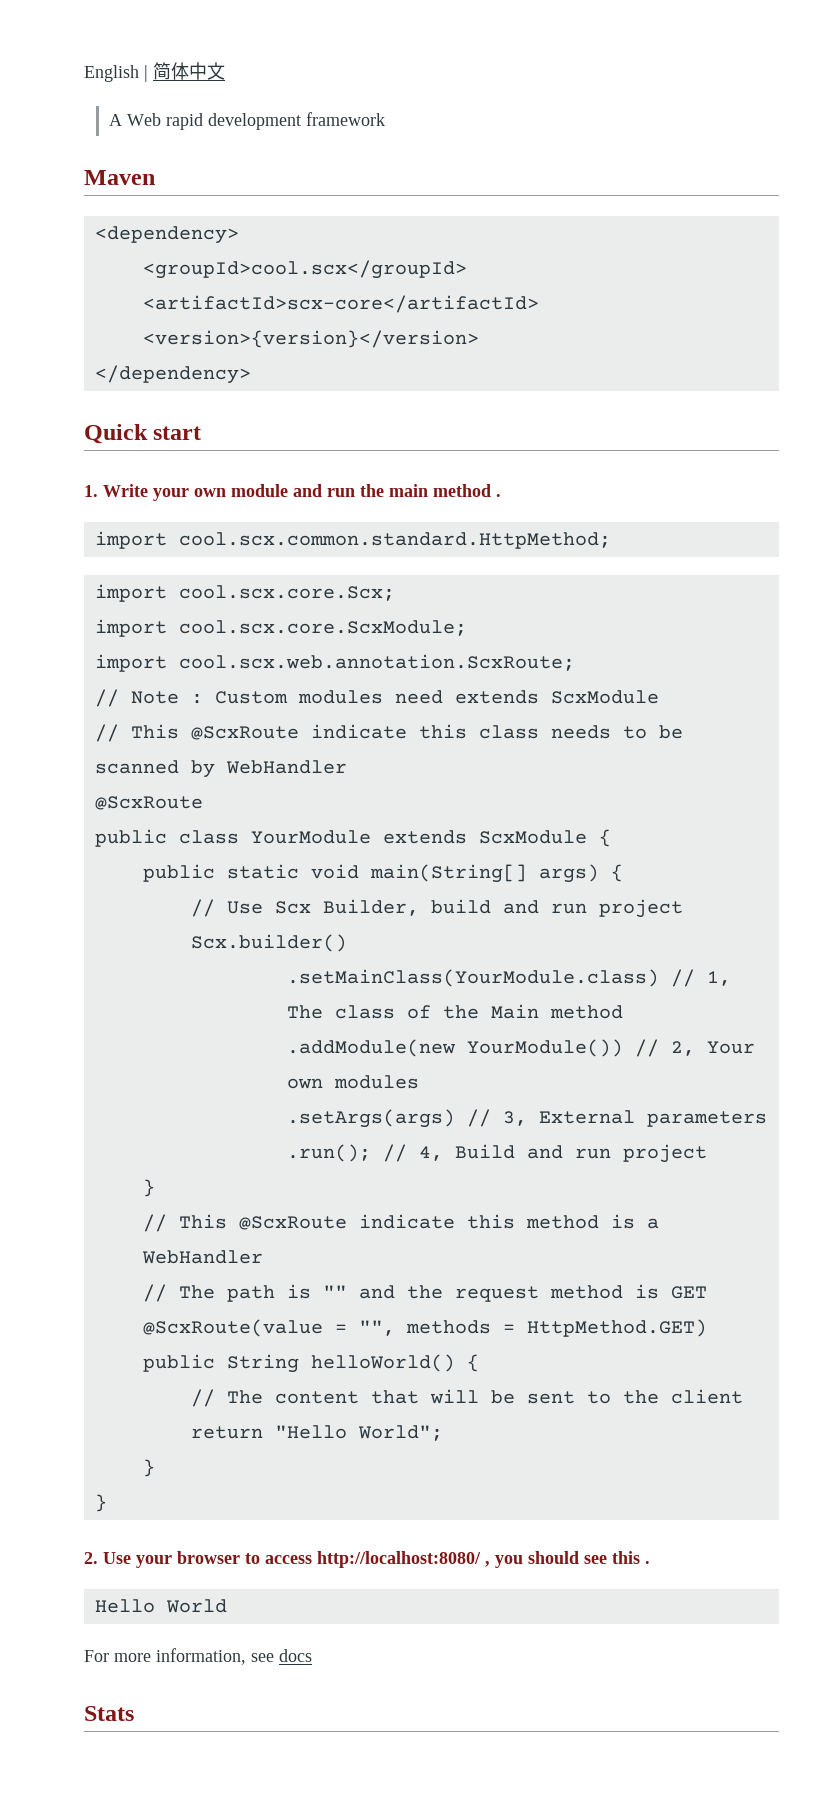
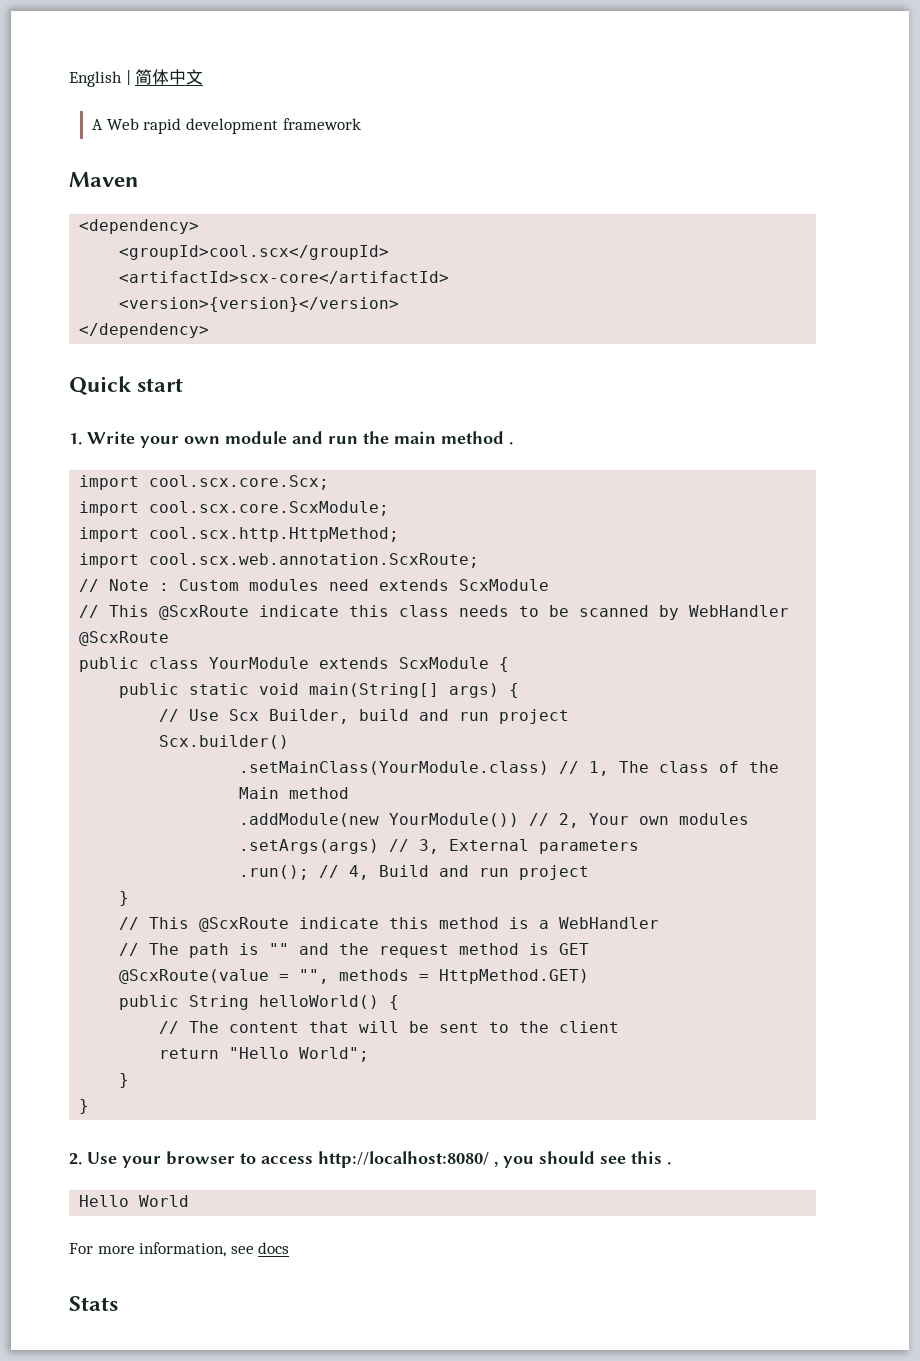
[94,531,611,549] // import cool.scx.common.standard.HttpMethod; -> (513, 443) none
(467, 628) none -> [79,527,400,542] // import cool.scx.http.HttpMethod;

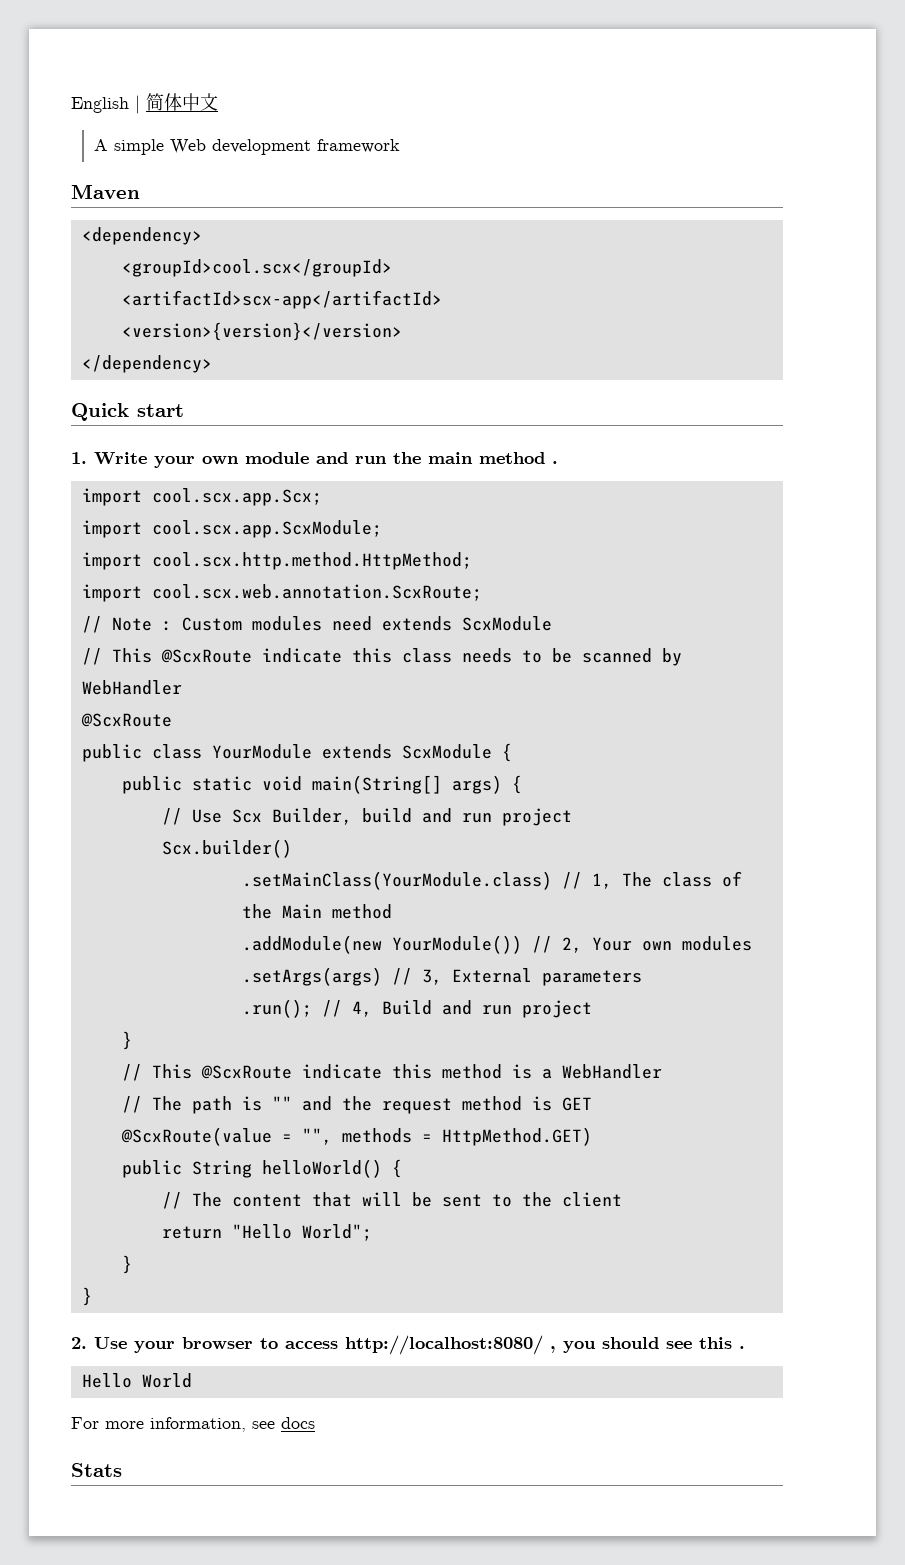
[106,118,182,134] Web rapid -> [114,139,207,155] simple Web
[119,271,450,284] <artifactId>scx-core</artifactId> -> [121,290,442,309] <artifactId>scx-app</artifactId>
[149,475,330,490] [79,501,390,516] [79,527,400,542] cool.scx.core.Scx; // import cool.scx.core.ScxModule; // import cool.scx.http.HttpMethod; -> [151,488,322,506] [81,520,382,538] [81,552,472,570] cool.scx.app.Scx; // import cool.scx.app.ScxModule; // import cool.scx.http.method.HttpMethod;

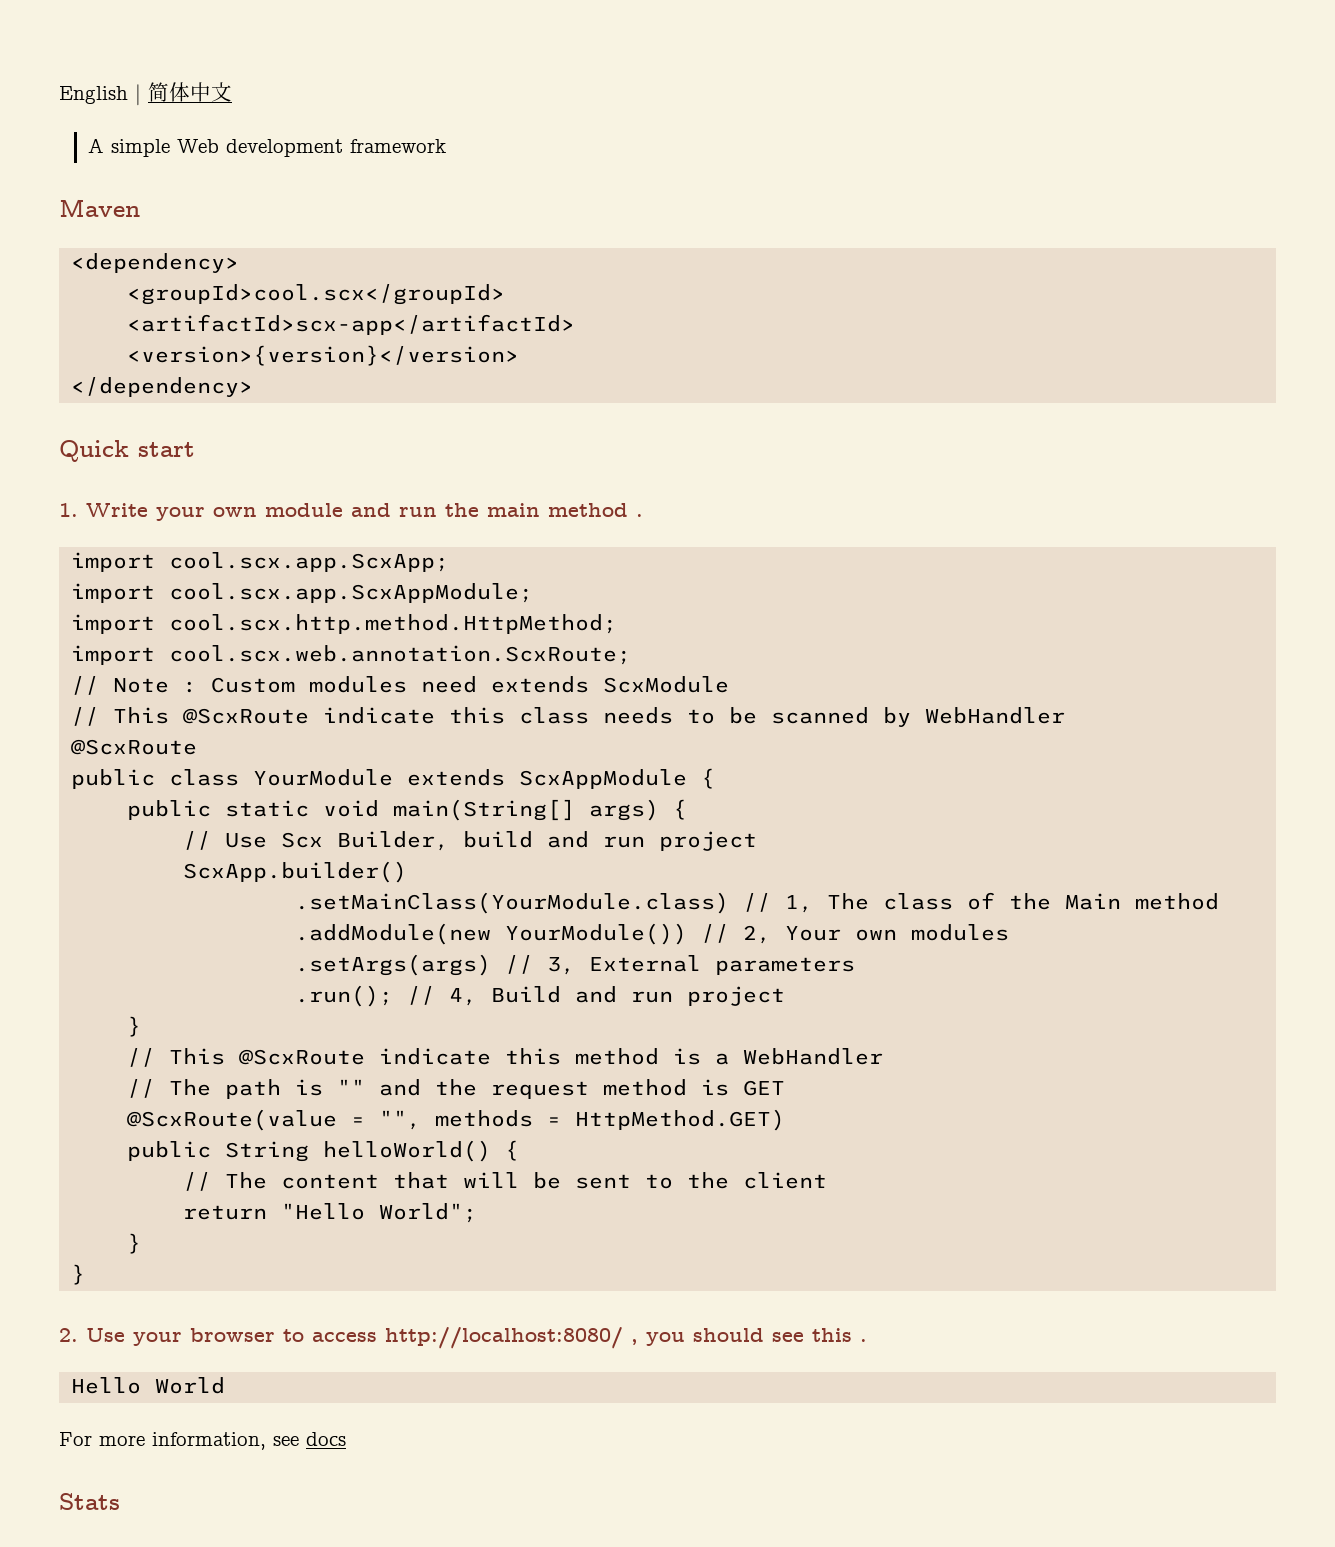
[151,488,322,506] [81,520,382,538] cool.scx.app.Scx; // import cool.scx.app.ScxModule; -> [169,552,450,572] [71,583,534,603] cool.scx.app.ScxApp; // import cool.scx.app.ScxAppModule;
[401,744,492,759] ScxModule -> [519,769,688,789] ScxAppModule
[161,839,292,858] Scx.builder() -> [183,861,408,883] ScxApp.builder()

